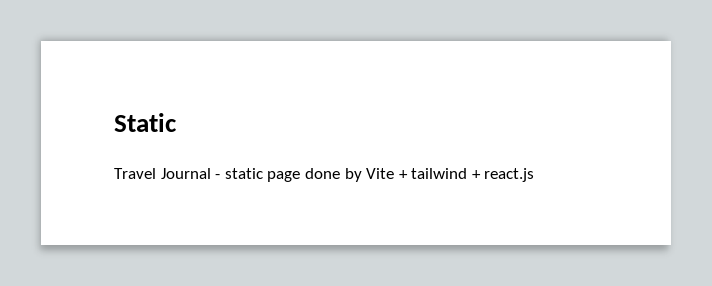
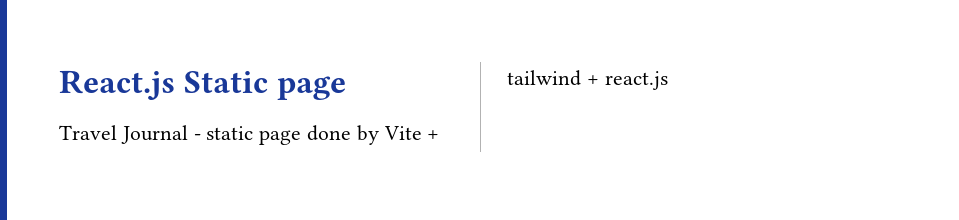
(114, 122) none -> [59,70,175,100] React.js
(177, 122) none -> [277,76,347,100] page

